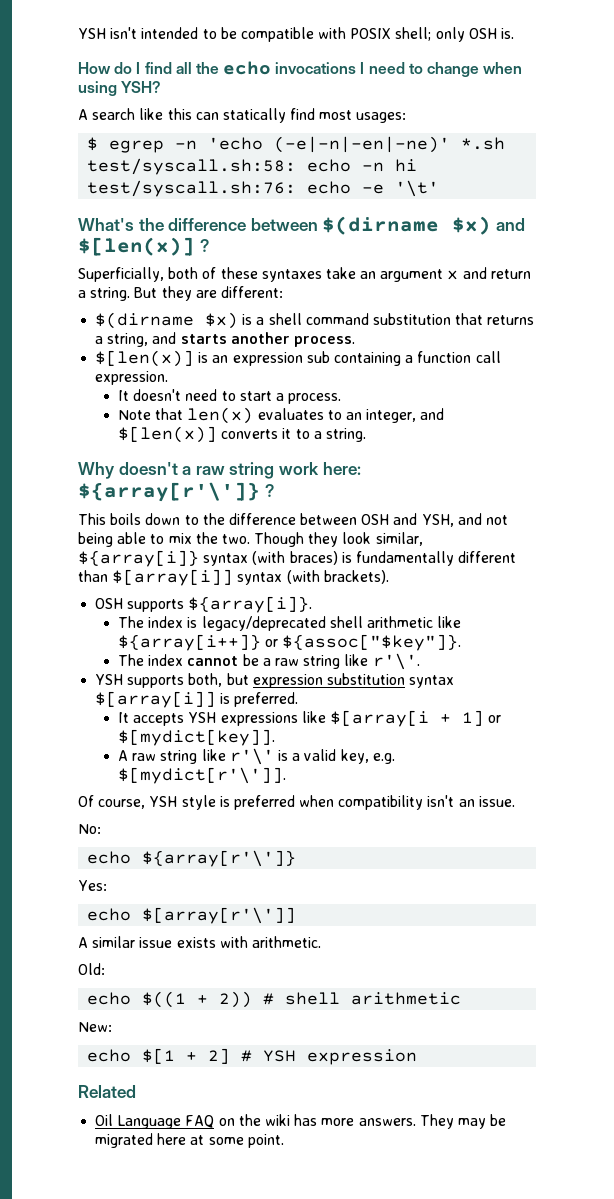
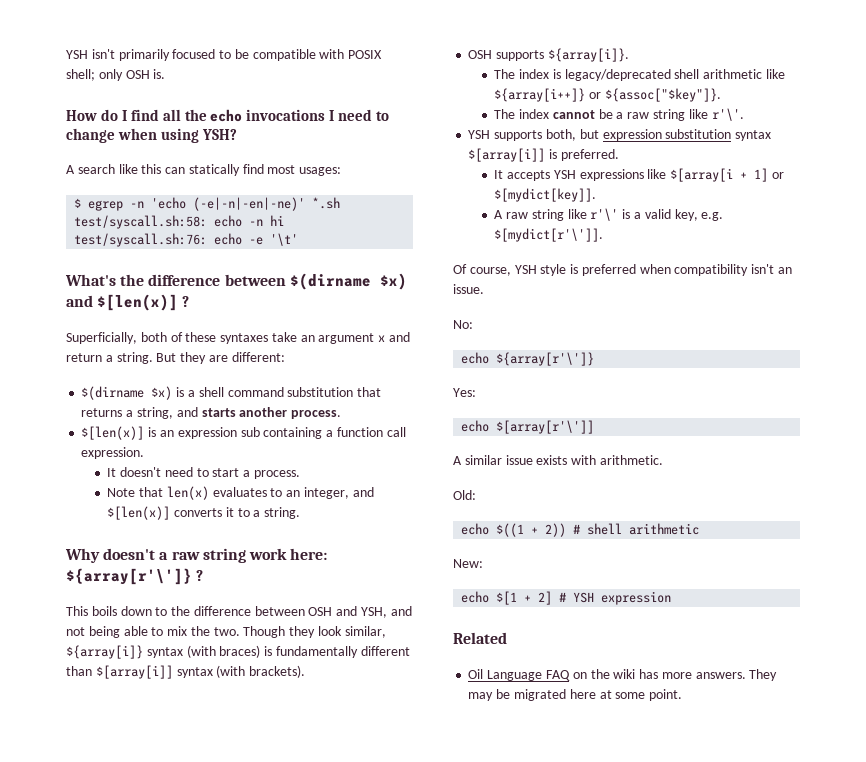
[141,27,199,39] intended -> [118,49,216,61] primarily focused

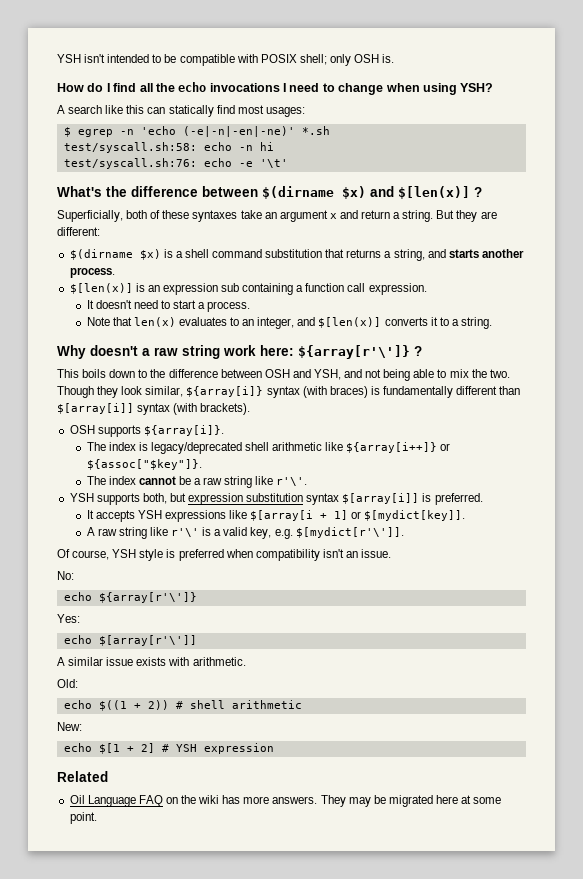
[118,49,216,61] primarily focused -> [107,54,150,63] intended

